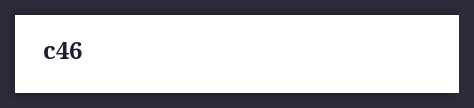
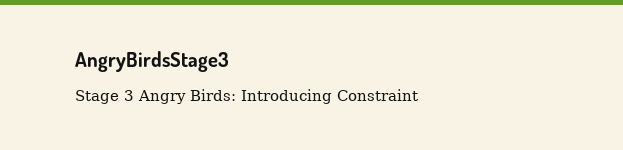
[43,42,82,59] c46 -> [75,51,229,72] [75,89,418,104] AngryBirdsStage3 // Stage 3 Angry Birds: Introducing Constraint

